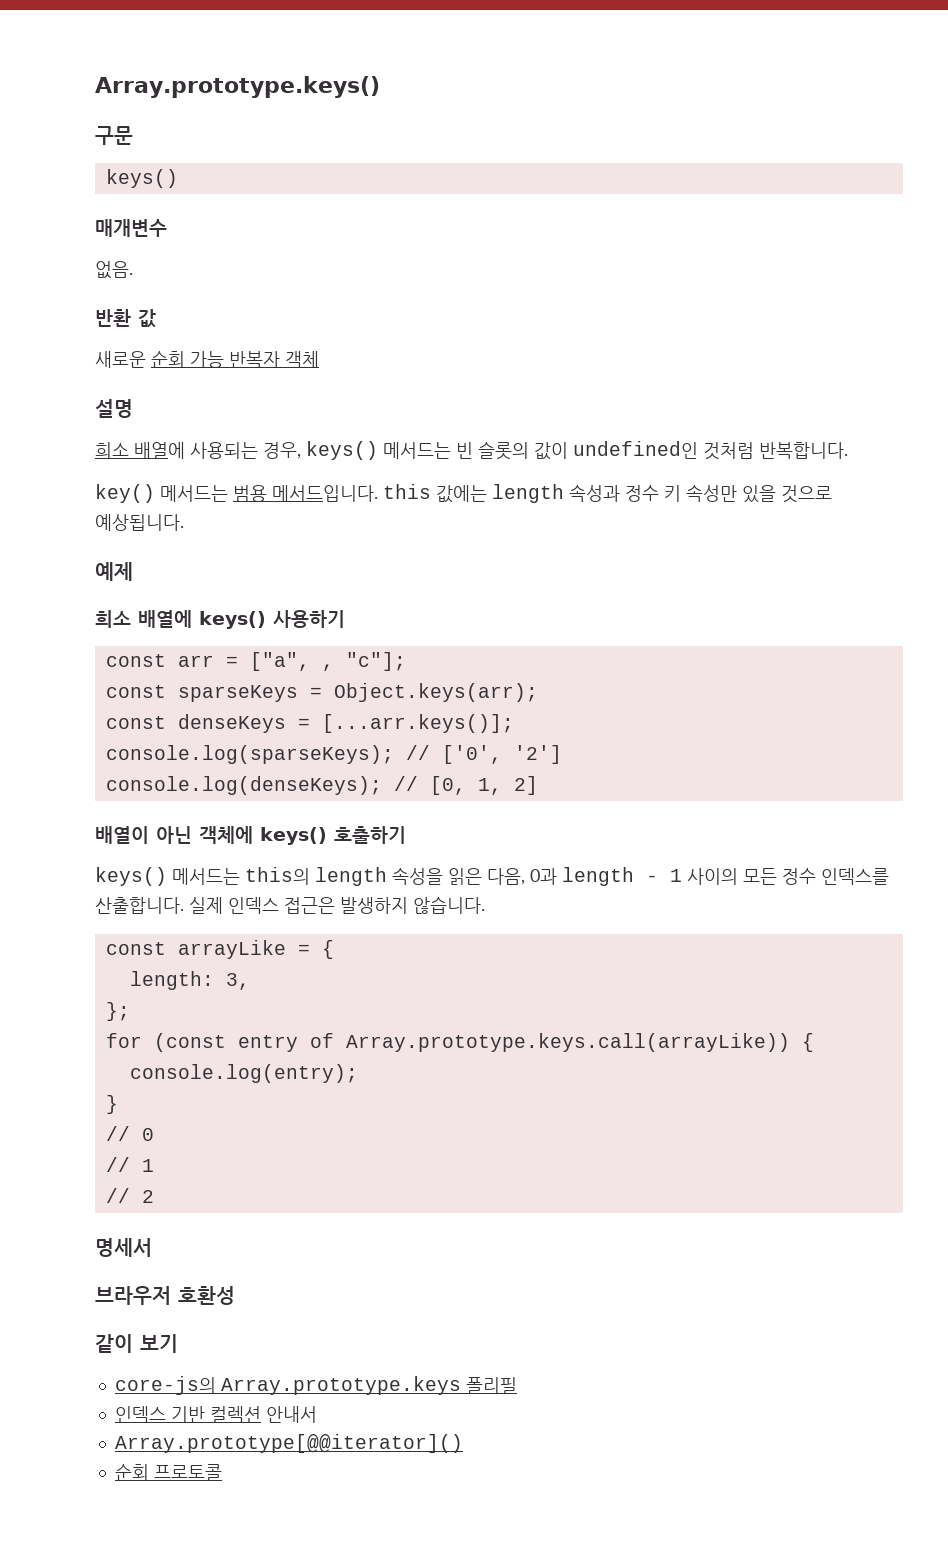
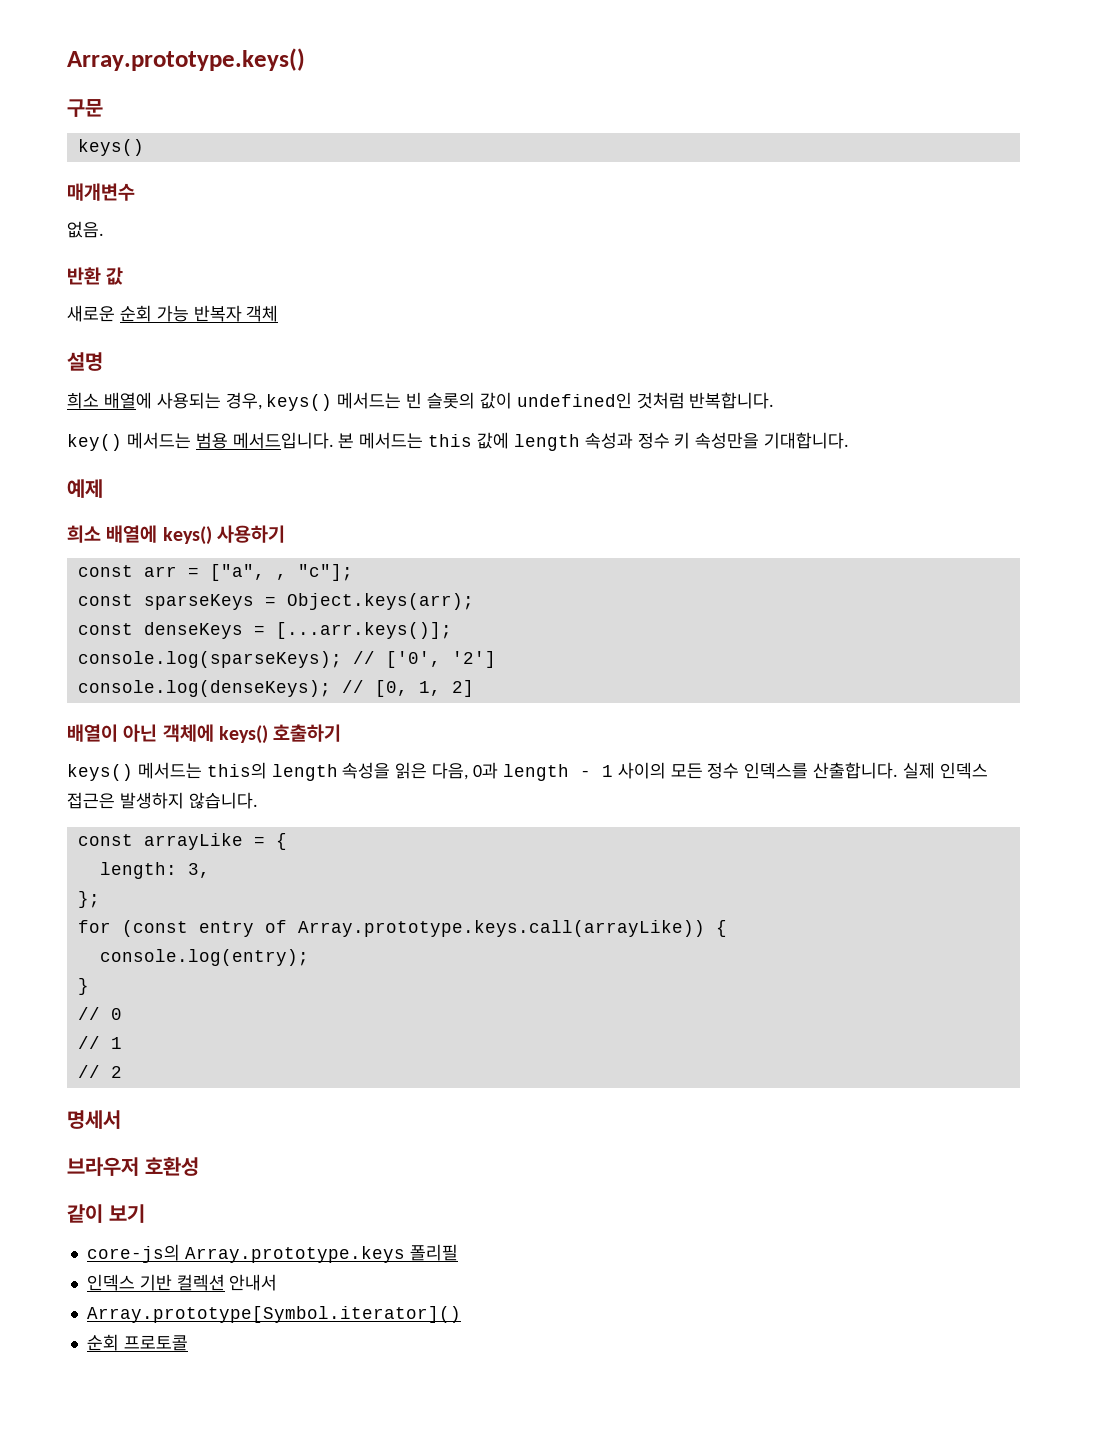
[383,484,832,503] [95,514,184,531] this 값에는 length 속성과 정수 키 속성만 있을 것으로 예상됩니다. -> [338,432,850,451] 본 메서드는 this 값에 length 속성과 정수 키 속성만을 기대합니다.
[114,1434,463,1453] Array.prototype[@@iterator]() -> [86,1306,461,1323] Array.prototype[Symbol.iterator]()

